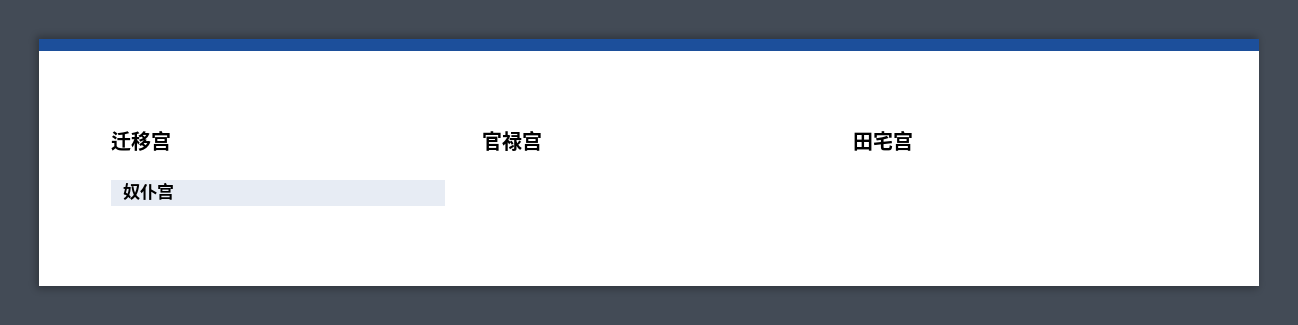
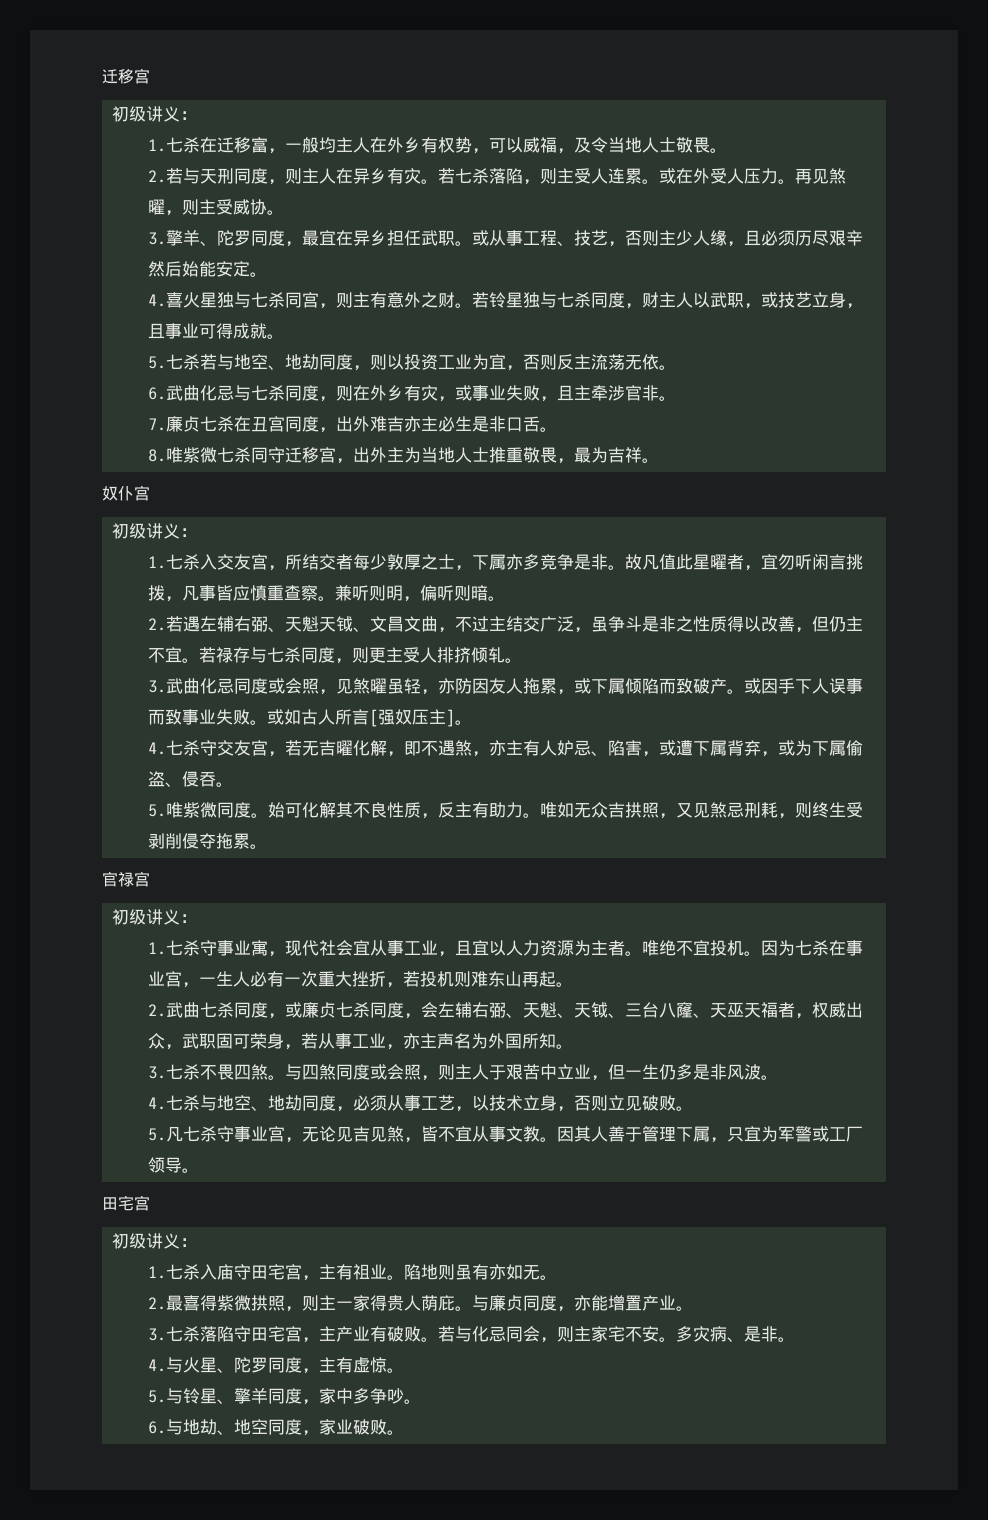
[123,182,174,201] [482,130,542,151] [853,130,913,151] 奴仆宫 // 官禄宫 // 田宅宫 -> [111,106,197,122] [147,137,727,154] [147,168,846,185] [147,199,284,216] [147,230,863,247] [147,261,267,277] [147,292,863,309] [147,323,284,339] [147,354,676,371] [147,385,676,402] [147,416,557,433] [147,447,659,464] [102,485,150,501] [111,523,197,539] [147,554,863,571] [147,585,505,602] [147,616,863,633] [147,647,522,664] [147,678,863,695] [147,709,472,727] [147,740,863,757] [147,771,233,787] [147,802,863,819] [147,833,267,849] [102,871,150,887] [111,909,197,925] [147,940,863,957] [147,971,573,988] [147,1002,863,1019] [147,1033,573,1050] [147,1064,778,1081] [147,1095,693,1112] [147,1126,863,1143] [147,1157,199,1173] [102,1195,150,1211] [111,1233,197,1249] [147,1264,557,1281] [147,1295,693,1312] [147,1326,795,1343] [147,1357,404,1374] [147,1388,421,1405] [147,1419,404,1436] 初级讲义： // 1.七杀在迁移富，一般均主人在外乡有权势，可以威福，及令当地人士敬畏。 // 2.若与天刑同度，则主人在异乡有灾。若七杀落陷，则主受人连累。或在外受人压力。再见煞曜，则主受威协。 // 3.擎羊、陀罗同度，最宜在异乡担任武职。或从事工程、技艺，否则主少人缘，且必须历尽艰辛然后始能安定。 // 4.喜火星独与七杀同宫，则主有意外之财。若铃星独与七杀同度，财主人以武职，或技艺立身，且事业可得成就。 // 5.七杀若与地空、地劫同度，则以投资工业为宜，否则反主流荡无依。 // 6.武曲化忌与七杀同度，则在外乡有灾，或事业失败，且主牵涉官非。 // 7.廉贞七杀在丑宫同度，出外难吉亦主必生是非口舌。 // 8.唯紫微七杀同守迁移宫，出外主为当地人士推重敬畏，最为吉祥。 // 奴仆宫 // 初级讲义： // 1.七杀入交友宫，所结交者每少敦厚之士，下属亦多竞争是非。故凡值此星曜者，宜勿听闲言挑拨，凡事皆应慎重查察。兼听则明，偏听则暗。 // 2.若遇左辅右弼、天魁天钺、文昌文曲，不过主结交广泛，虽争斗是非之性质得以改善，但仍主不宜。若禄存与七杀同度，则更主受人排挤倾轧。 // 3.武曲化忌同度或会照，见煞曜虽轻，亦防因友人拖累，或下属倾陷而致破产。或因手下人误事而致事业失败。或如古人所言[强奴压主]。 // 4.七杀守交友宫，若无吉曜化解，即不遇煞，亦主有人妒忌、陷害，或遭下属背弃，或为下属偷盗、侵吞。 // 5.唯紫微同度。始可化解其不良性质，反主有助力。唯如无众吉拱照，又见煞忌刑耗，则终生受剥削侵夺拖累。 // 官禄宫 // 初级讲义： // 1.七杀守事业寓，现代社会宜从事工业，且宜以人力资源为主者。唯绝不宜投机。因为七杀在事业宫，一生人必有一次重大挫折，若投机则难东山再起。 // 2.武曲七杀同度，或廉贞七杀同度，会左辅右弼、天魁、天钺、三台八窿、天巫天福者，权威出众，武职固可荣身，若从事工业，亦主声名为外国所知。 // 3.七杀不畏四煞。与四煞同度或会照，则主人于艰苦中立业，但一生仍多是非风波。 // 4.七杀与地空、地劫同度，必须从事工艺，以技术立身，否则立见破败。 // 5.凡七杀守事业宫，无论见吉见煞，皆不宜从事文教。因其人善于管理下属，只宜为军警或工厂领导。 // 田宅宫 // 初级讲义： // 1.七杀入庙守田宅宫，主有祖业。陷地则虽有亦如无。 // 2.最喜得紫微拱照，则主一家得贵人荫庇。与廉贞同度，亦能增置产业。 // 3.七杀落陷守田宅宫，主产业有破败。若与化忌同会，则主家宅不安。多灾病、是非。 // 4.与火星、陀罗同度，主有虚惊。 // 5.与铃星、擎羊同度，家中多争吵。 // 6.与地劫、地空同度，家业破败。

